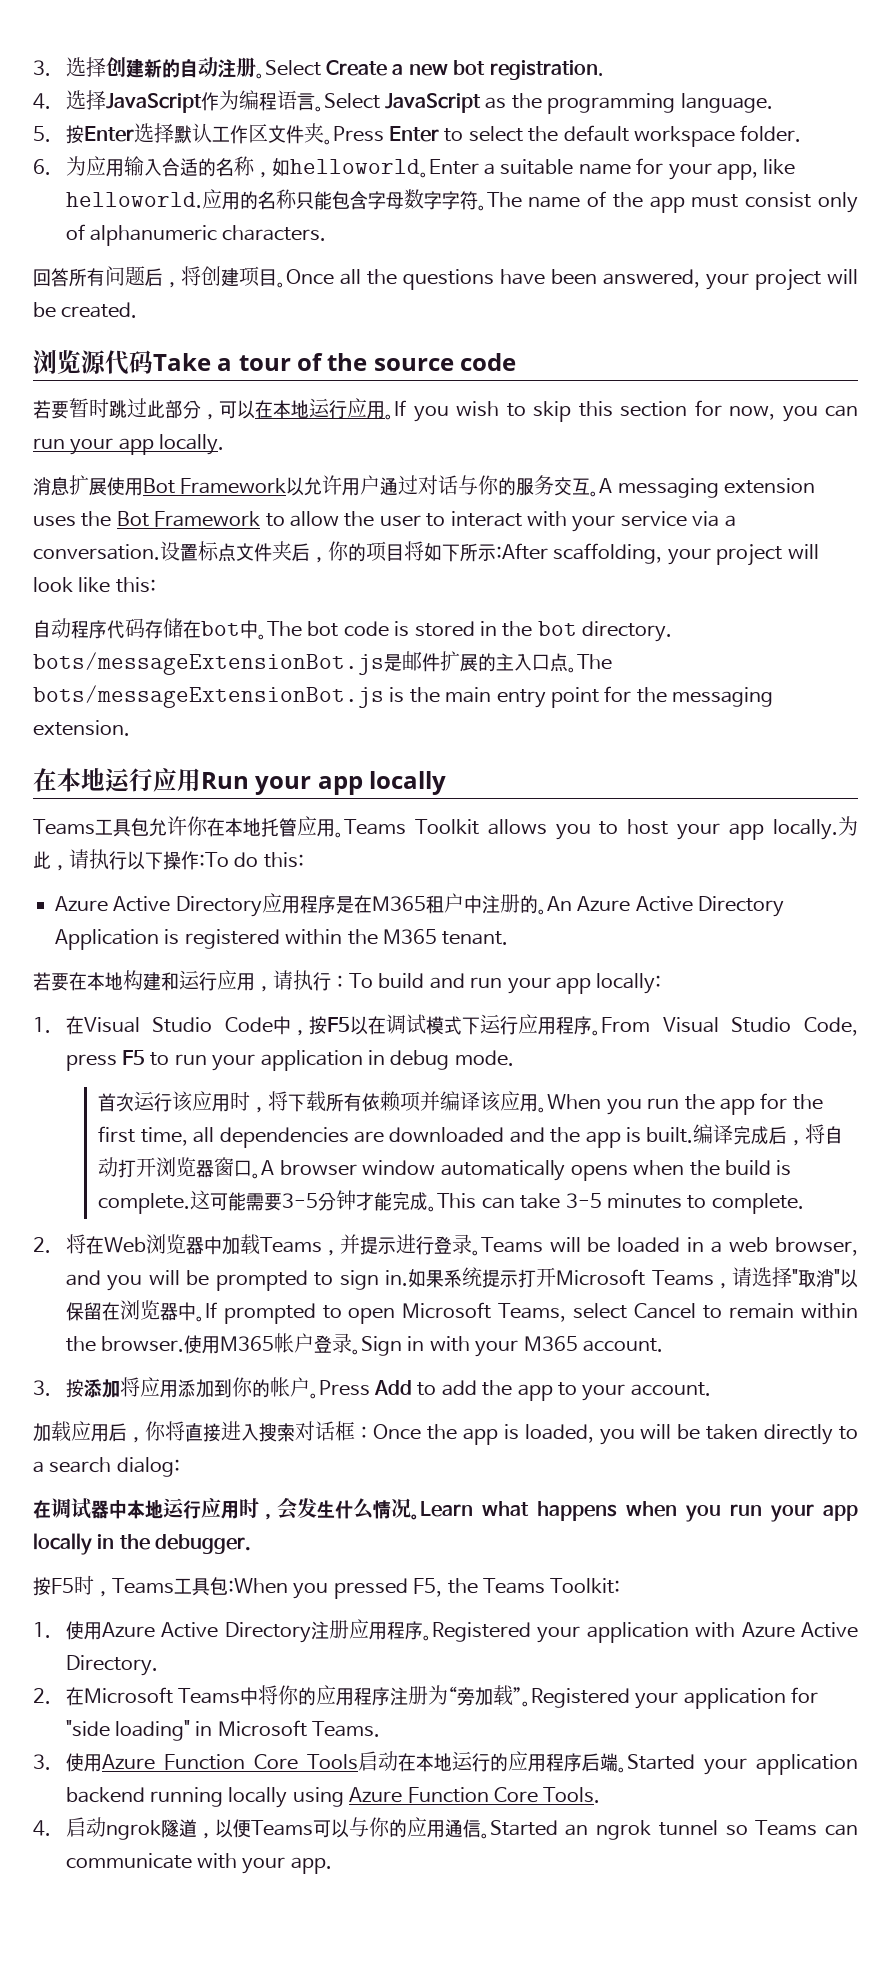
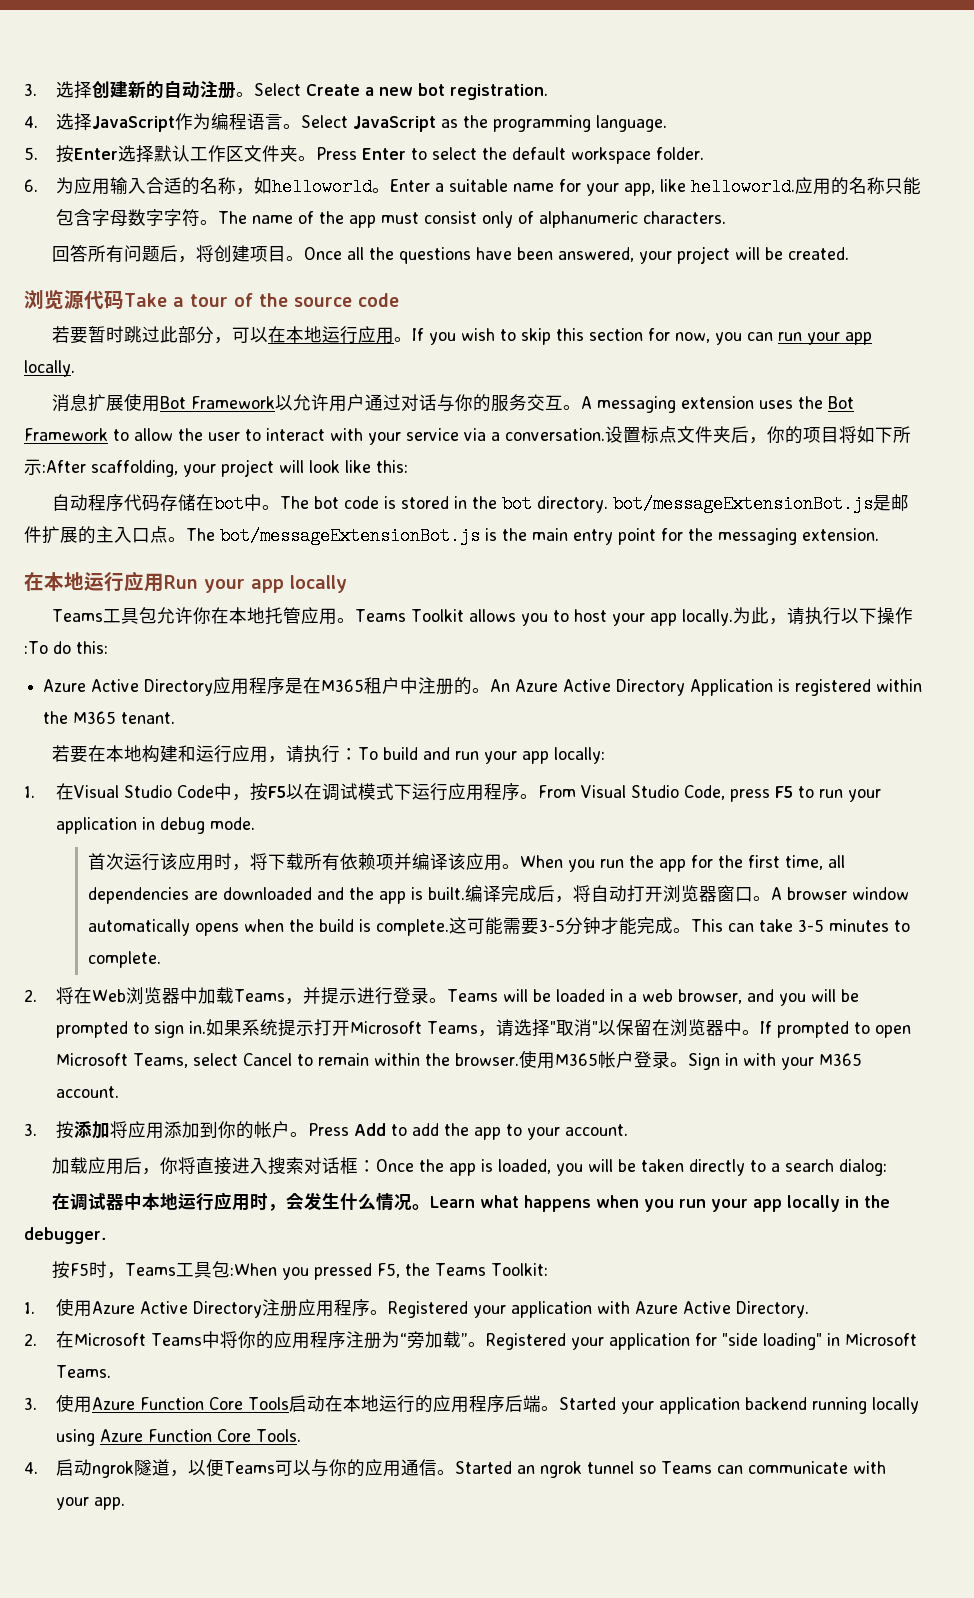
[33,652,384,675] bots/messageExtensionBot.js -> [613,495,874,513] bot/messageExtensionBot.js
[33,685,384,708] bots/messageExtensionBot.js -> [220,527,480,545] bot/messageExtensionBot.js

